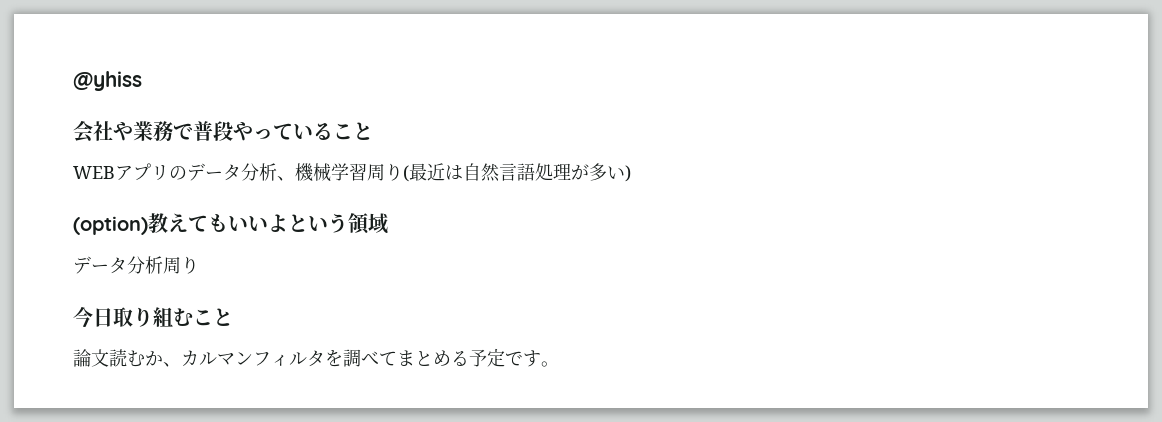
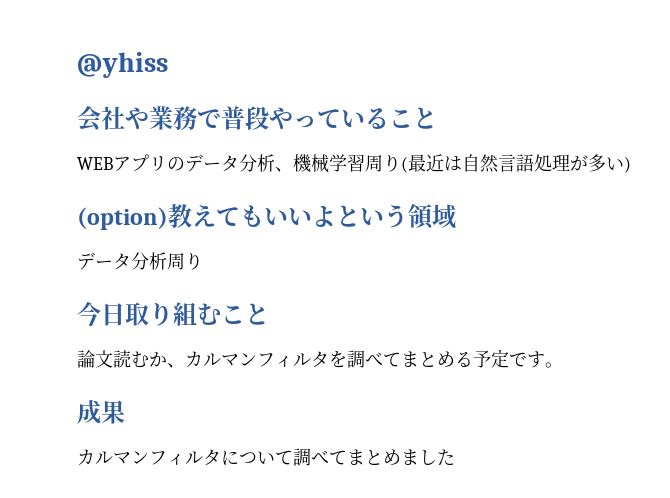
(559, 364) none -> [77,400,125,424] [77,448,455,466] // 成果 // カルマンフィルタについて調べてまとめました

